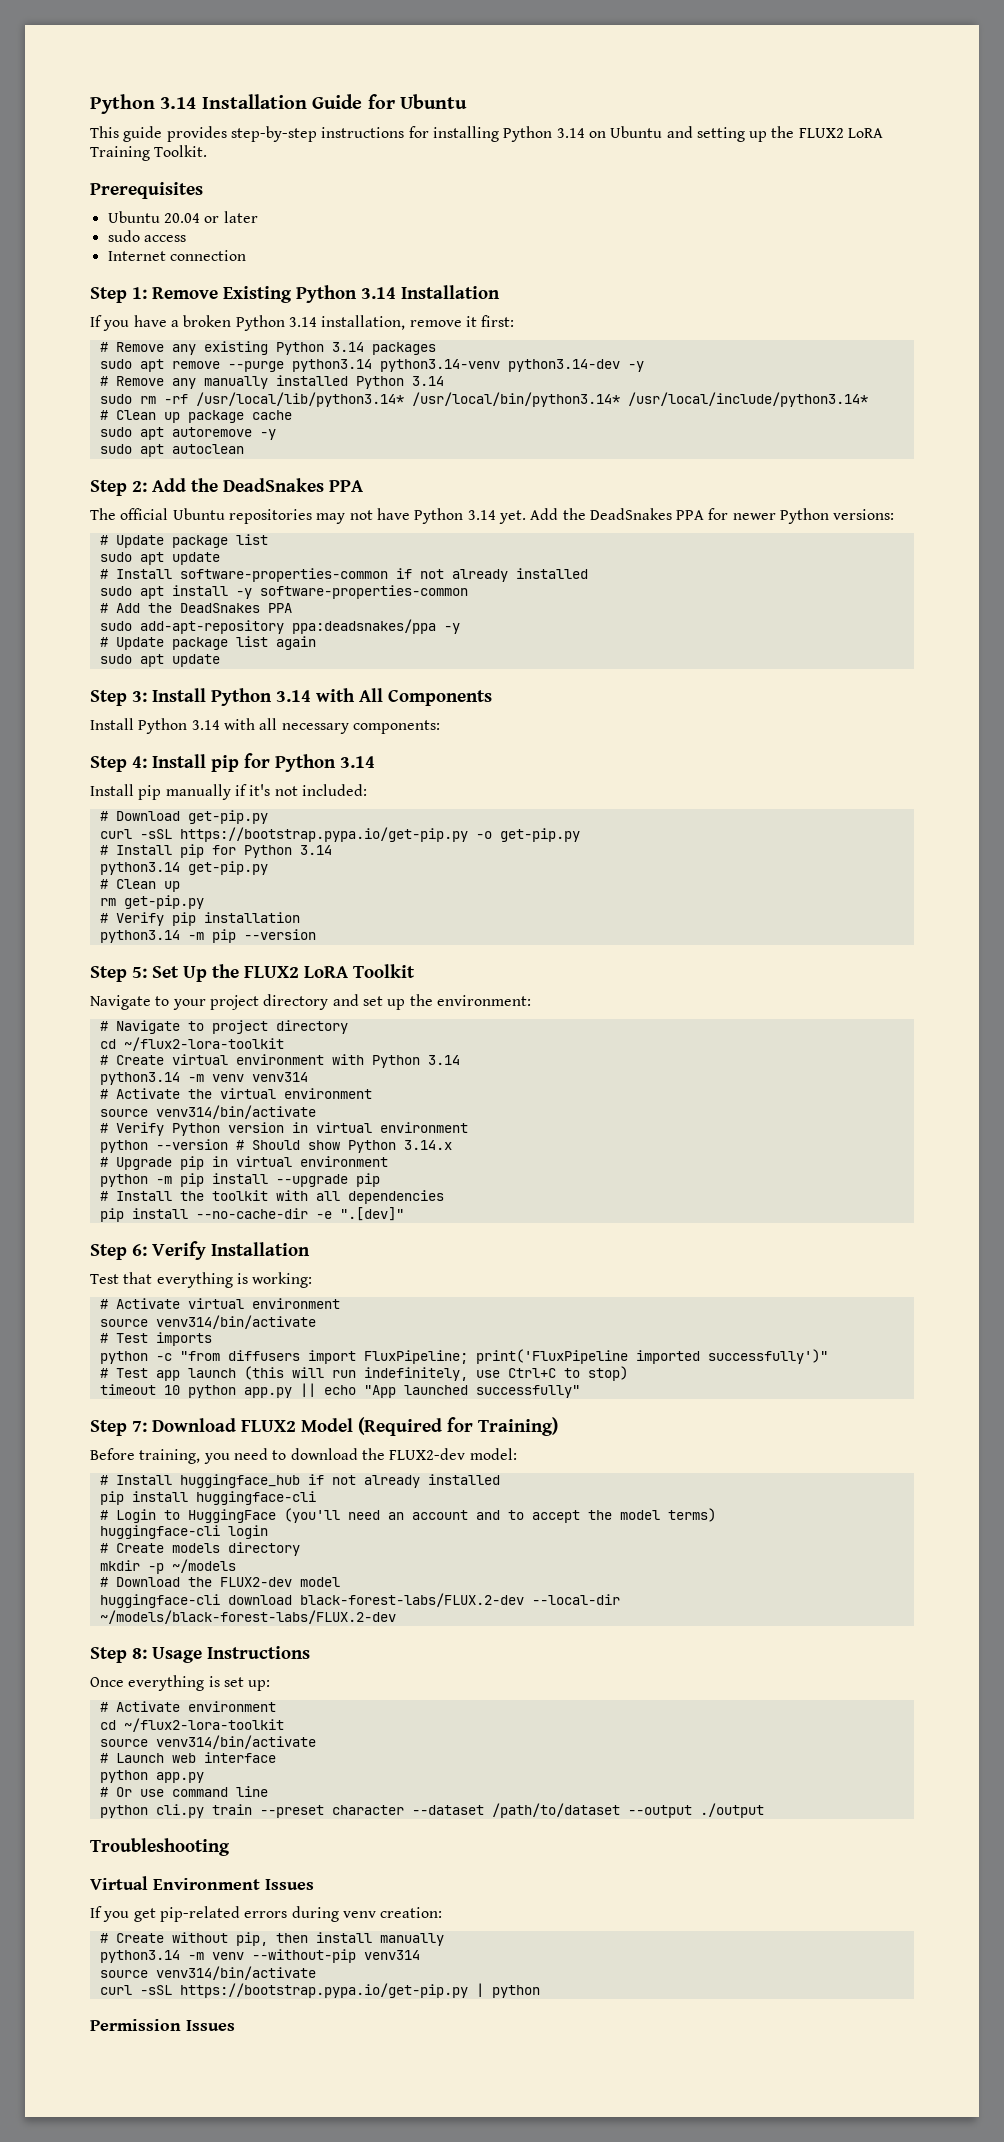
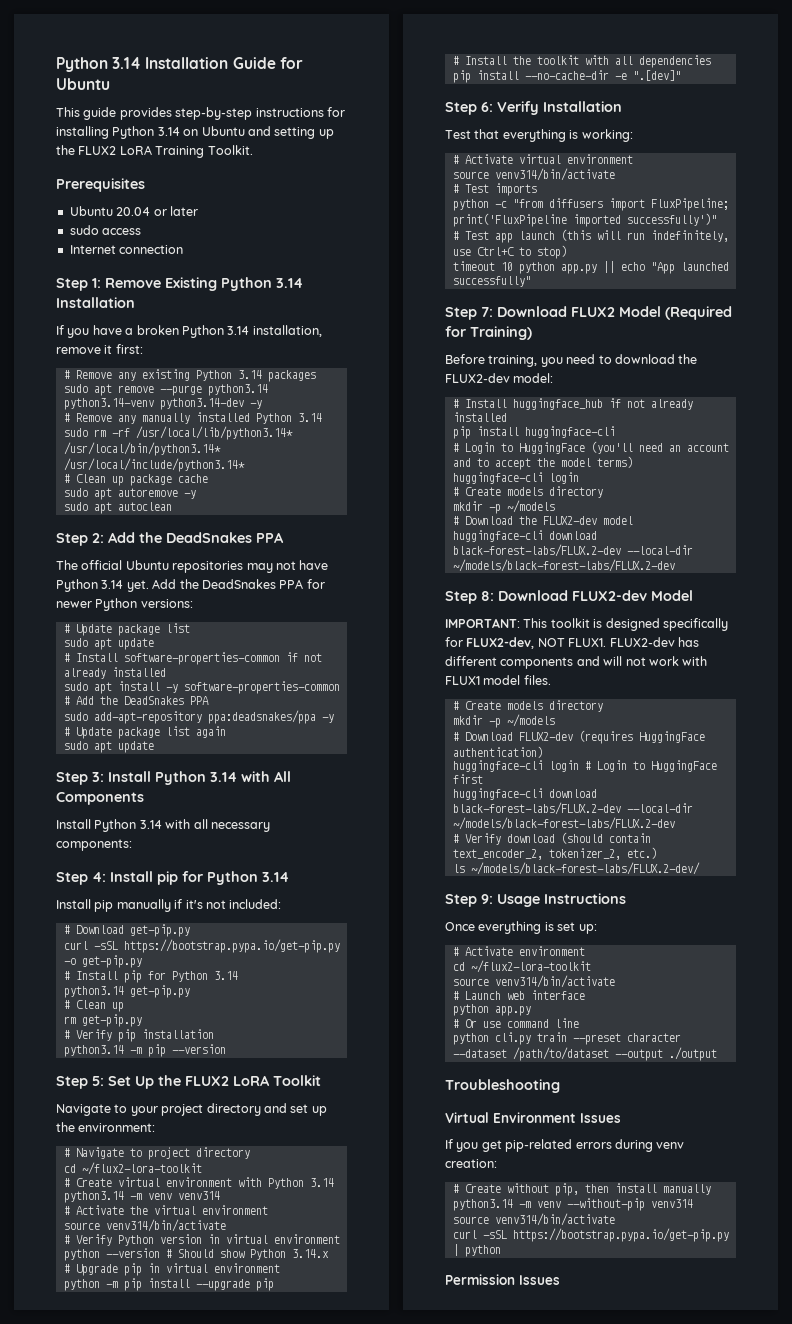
(147, 1653) none -> [498,590,693,601] [445,618,728,631] [445,637,699,649] [445,656,708,669] [445,675,551,685] [452,700,603,712] [452,714,555,728] [452,730,705,744] [452,746,543,758] [452,760,717,772] [452,774,483,784] [452,788,597,800] [452,802,693,815] [452,817,675,830] [452,832,651,845] [452,847,657,860] [452,862,700,875] [445,894,493,907] Download FLUX2-dev Model // IMPORTANT: This toolkit is designed specifically for FLUX2-dev, NOT FLUX1. FLUX2-dev has different components and will not work with FLUX1 model files. // # Create models directory // mkdir -p ~/models // # Download FLUX2-dev (requires HuggingFace authentication) // huggingface-cli login # Login to HuggingFace first // huggingface-cli download black-forest-labs/FLUX.2-dev --local-dir ~/models/black-forest-labs/FLUX.2-dev // # Verify download (should contain text_encoder_2, tokenizer_2, etc.) // ls ~/models/black-forest-labs/FLUX.2-dev/ // Step 9:

